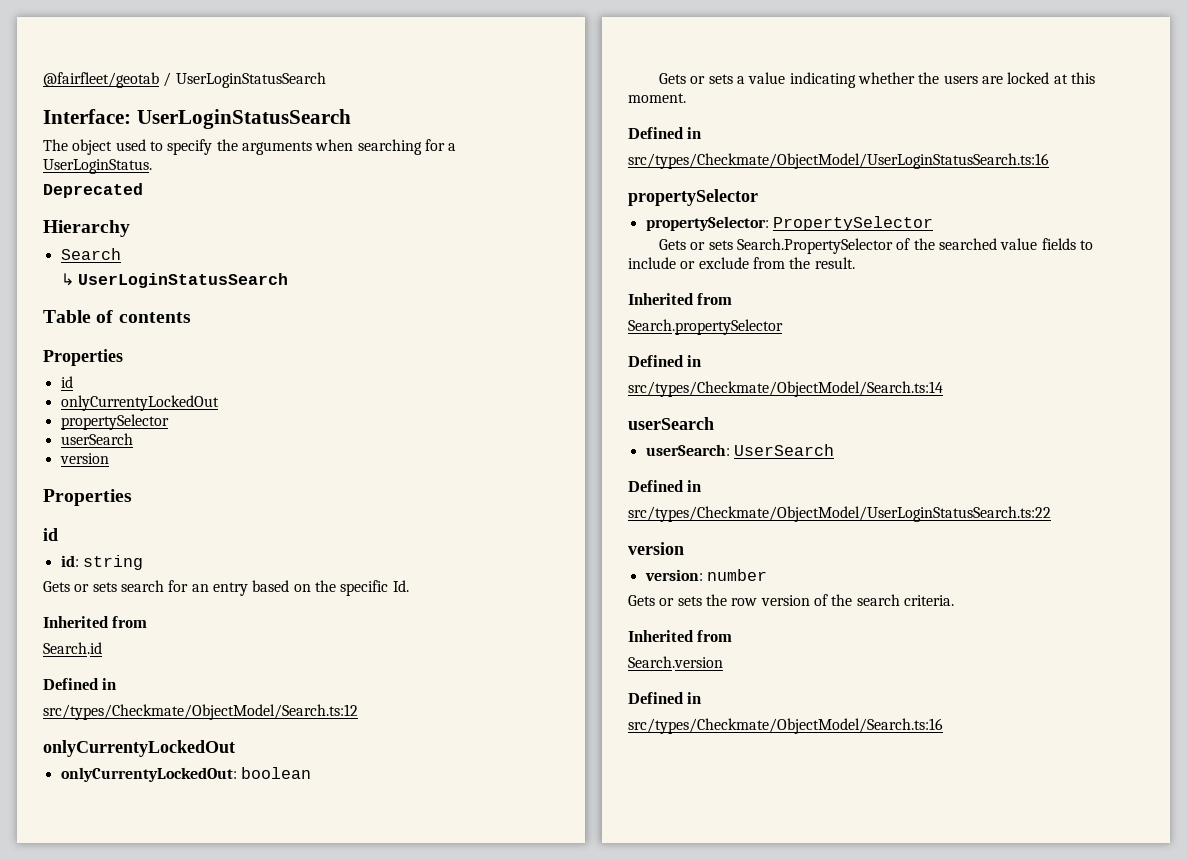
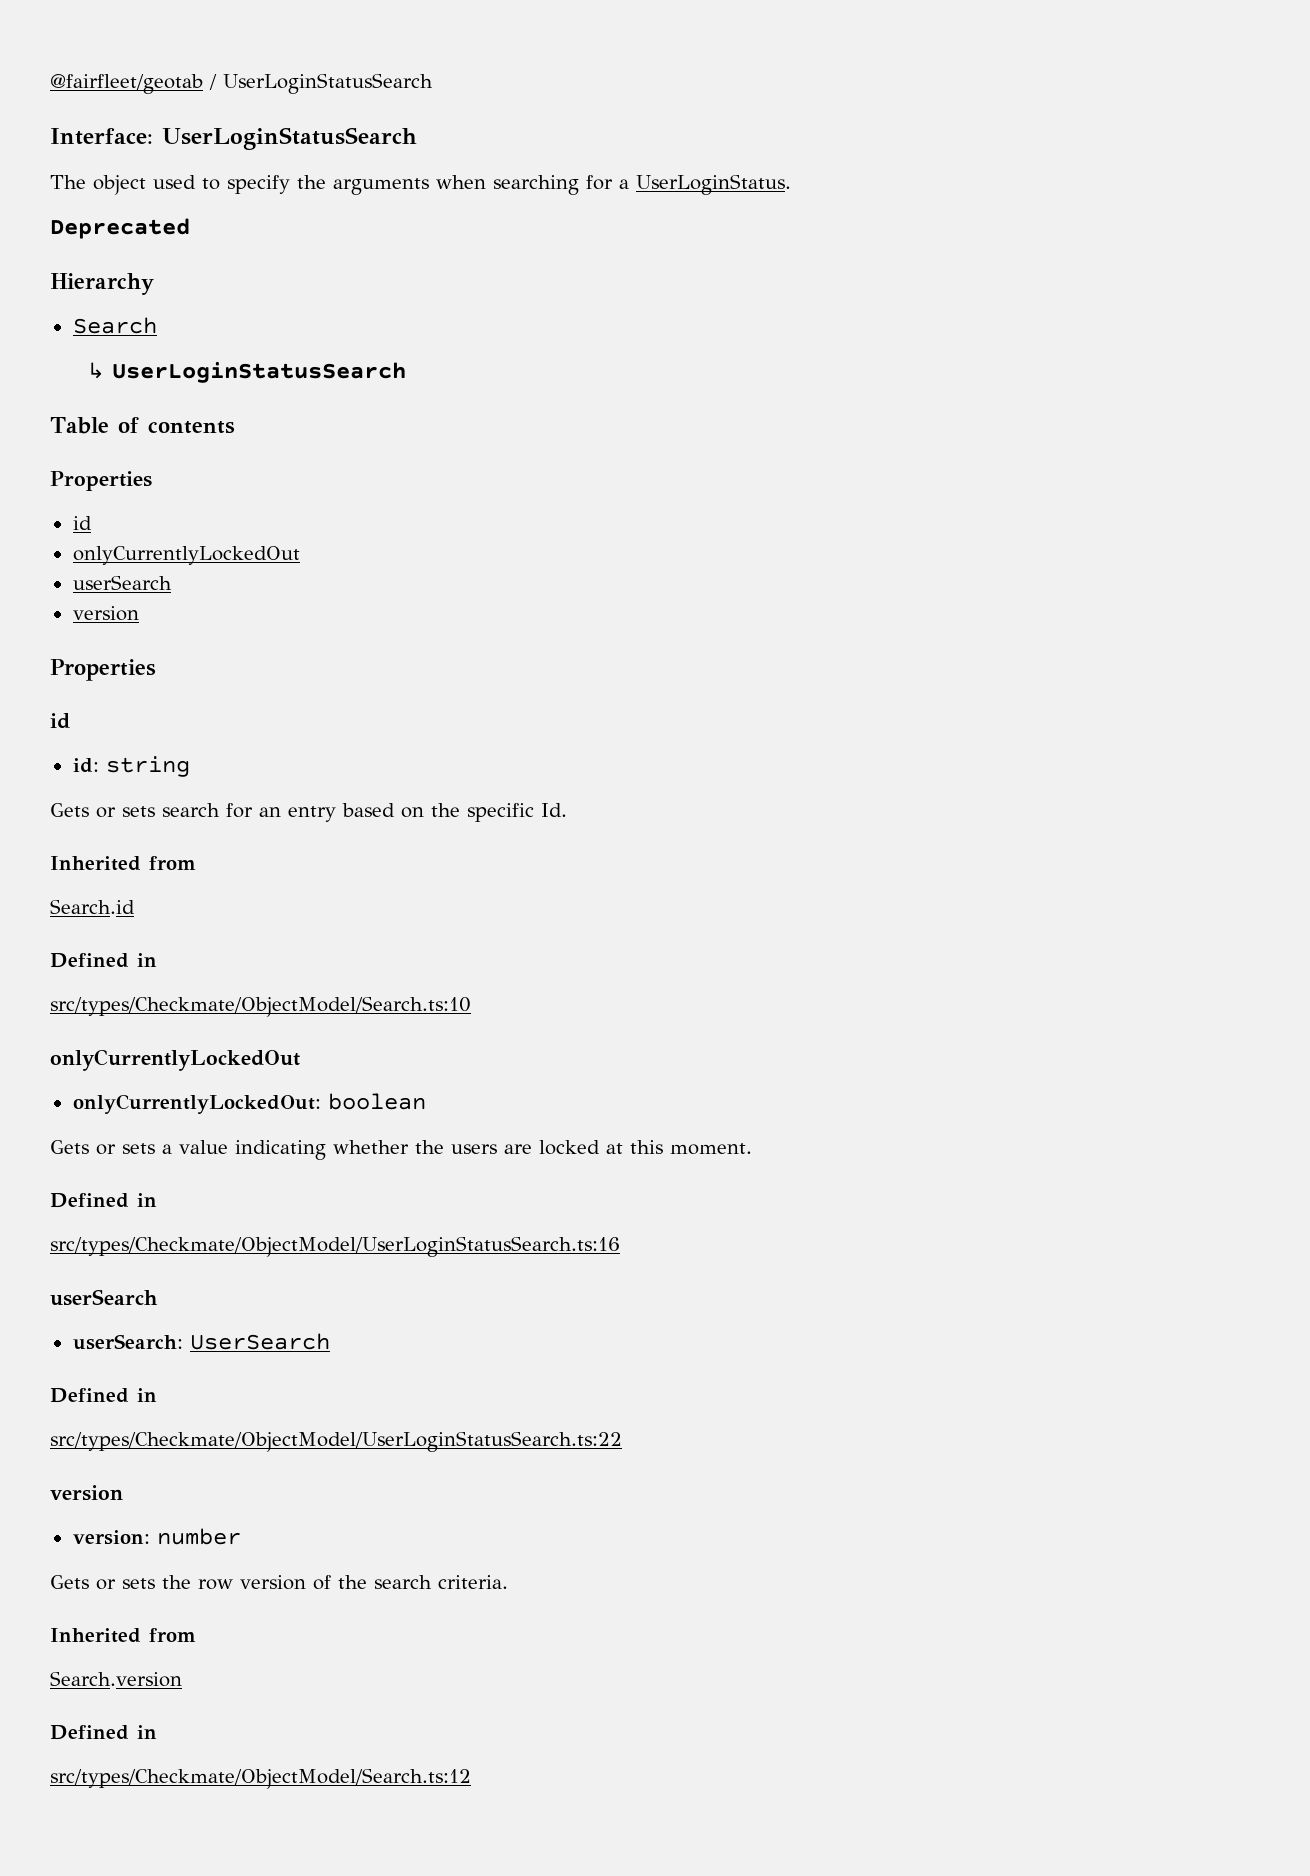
[60,395,219,411] [60,414,169,430] onlyCurrentyLockedOut // propertySelector -> [72,546,300,565] onlyCurrentlyLockedOut
[43,704,358,720] [43,740,235,757] [60,767,237,782] src/types/Checkmate/ObjectModel/Search.ts:12 // onlyCurrentyLockedOut // onlyCurrentyLockedOut: -> [50,996,471,1017] [50,1049,300,1071] [72,1094,321,1114] src/types/Checkmate/ObjectModel/Search.ts:10 // onlyCurrentlyLockedOut // onlyCurrentlyLockedOut:
[628,189,758,206] [645,216,933,231] [659,238,1094,254] [628,257,855,269] [628,293,733,305] [628,319,783,335] [628,355,702,367] [628,381,943,397] // propertySelector // propertySelector: PropertySelector // Gets or sets Search.PropertySelector of the searched value fields to include or exclude from the result. // Inherited from // Search.propertySelector // Defined in // src/types/Checkmate/ObjectModel/Search.ts:14 -> (620, 1246) none
[628,718,943,734] src/types/Checkmate/ObjectModel/Search.ts:16 -> [50,1768,471,1789] src/types/Checkmate/ObjectModel/Search.ts:12

